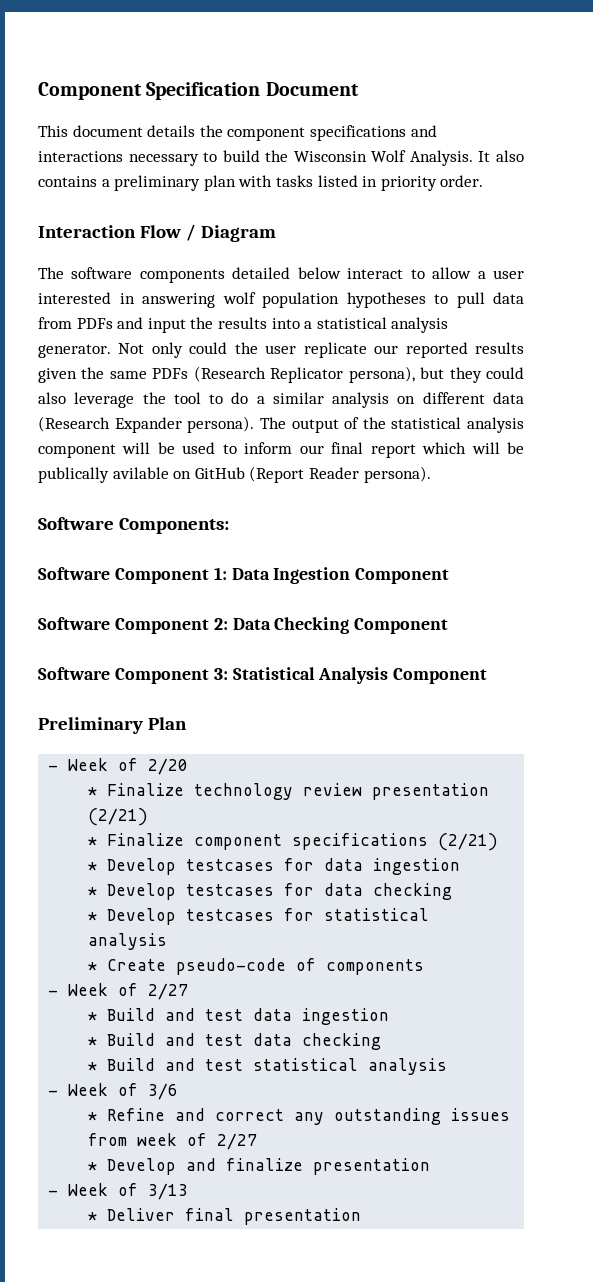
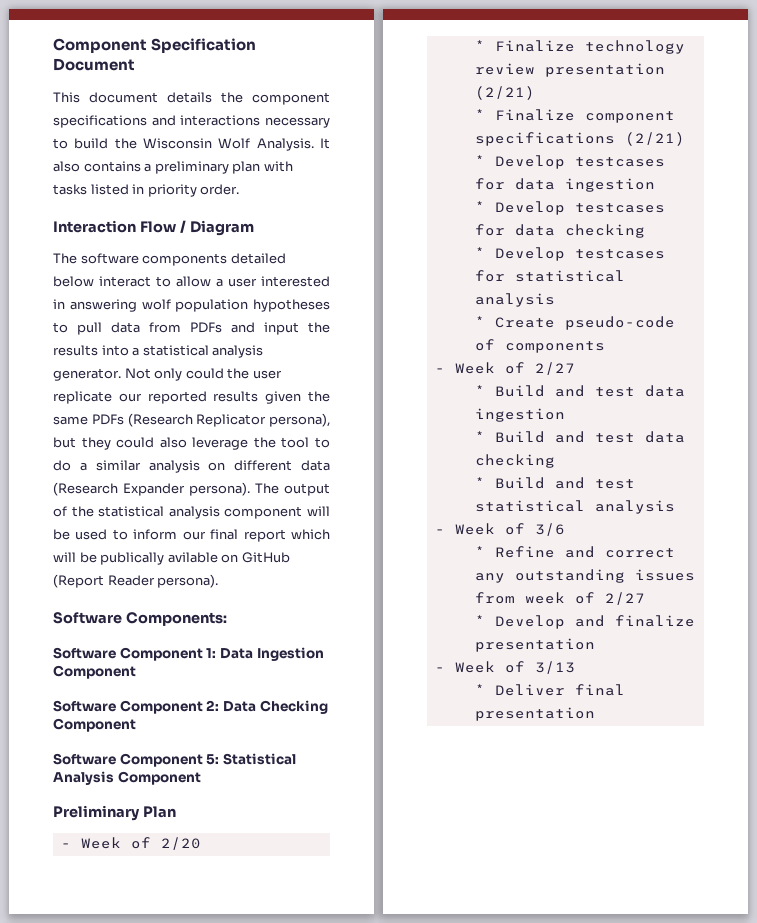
[213,668,228,680] 3: -> [206,754,220,765] 5:

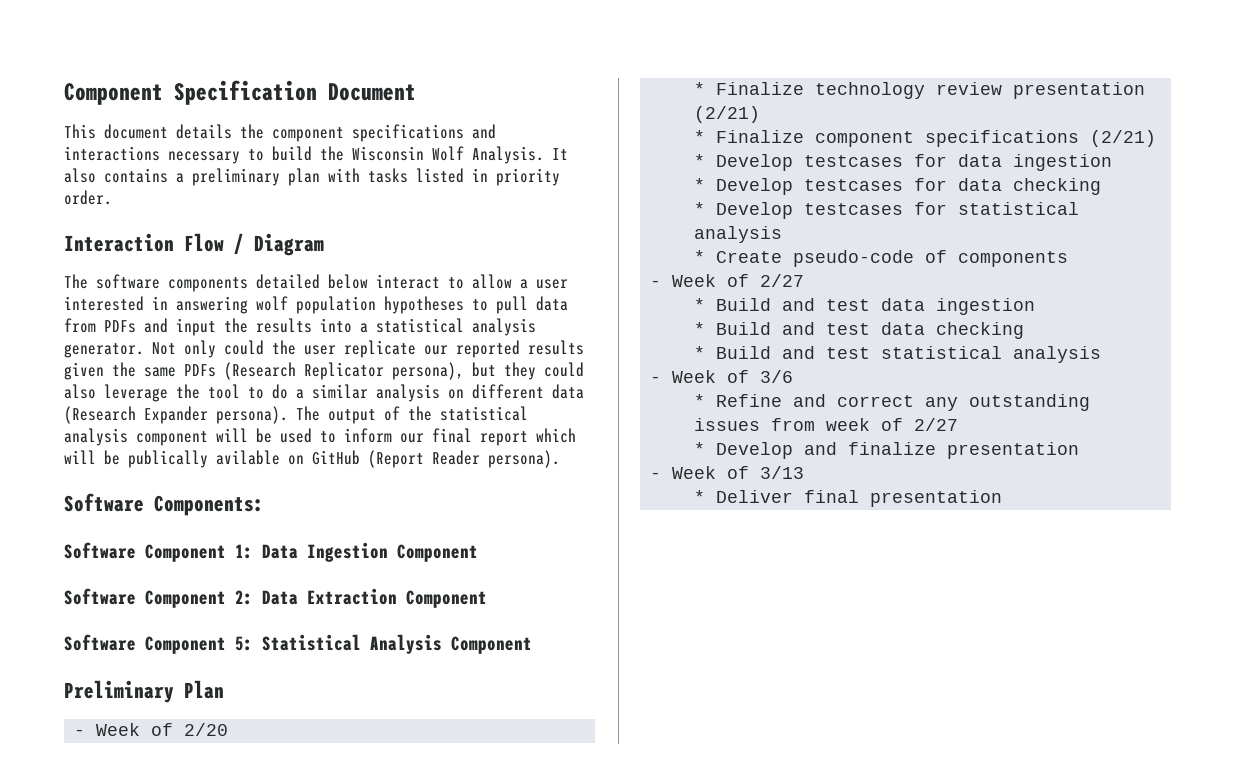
[259,700,328,714] Checking -> [307,588,397,605] Extraction

